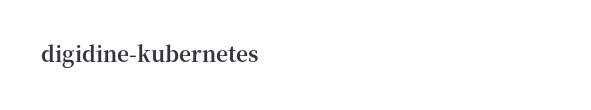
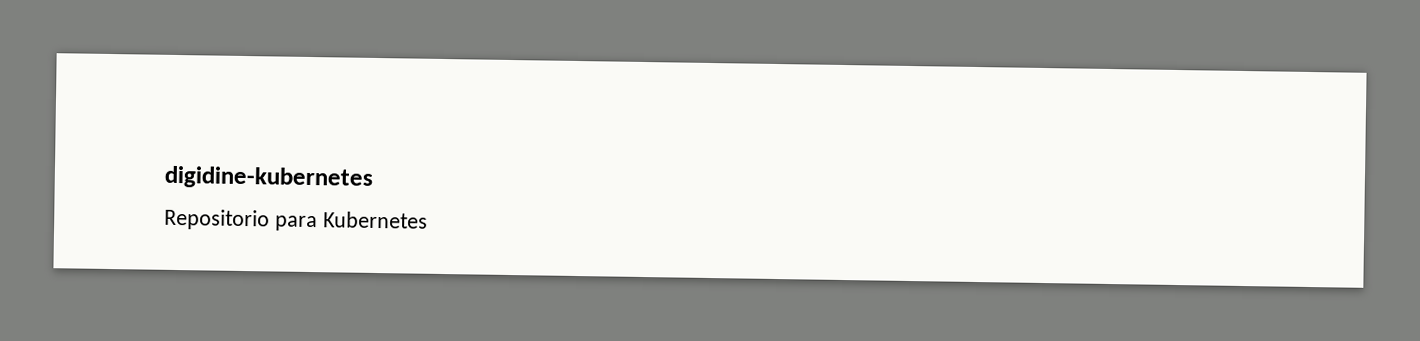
(258, 56) none -> [164,208,428,232] // Repositorio para Kubernetes

